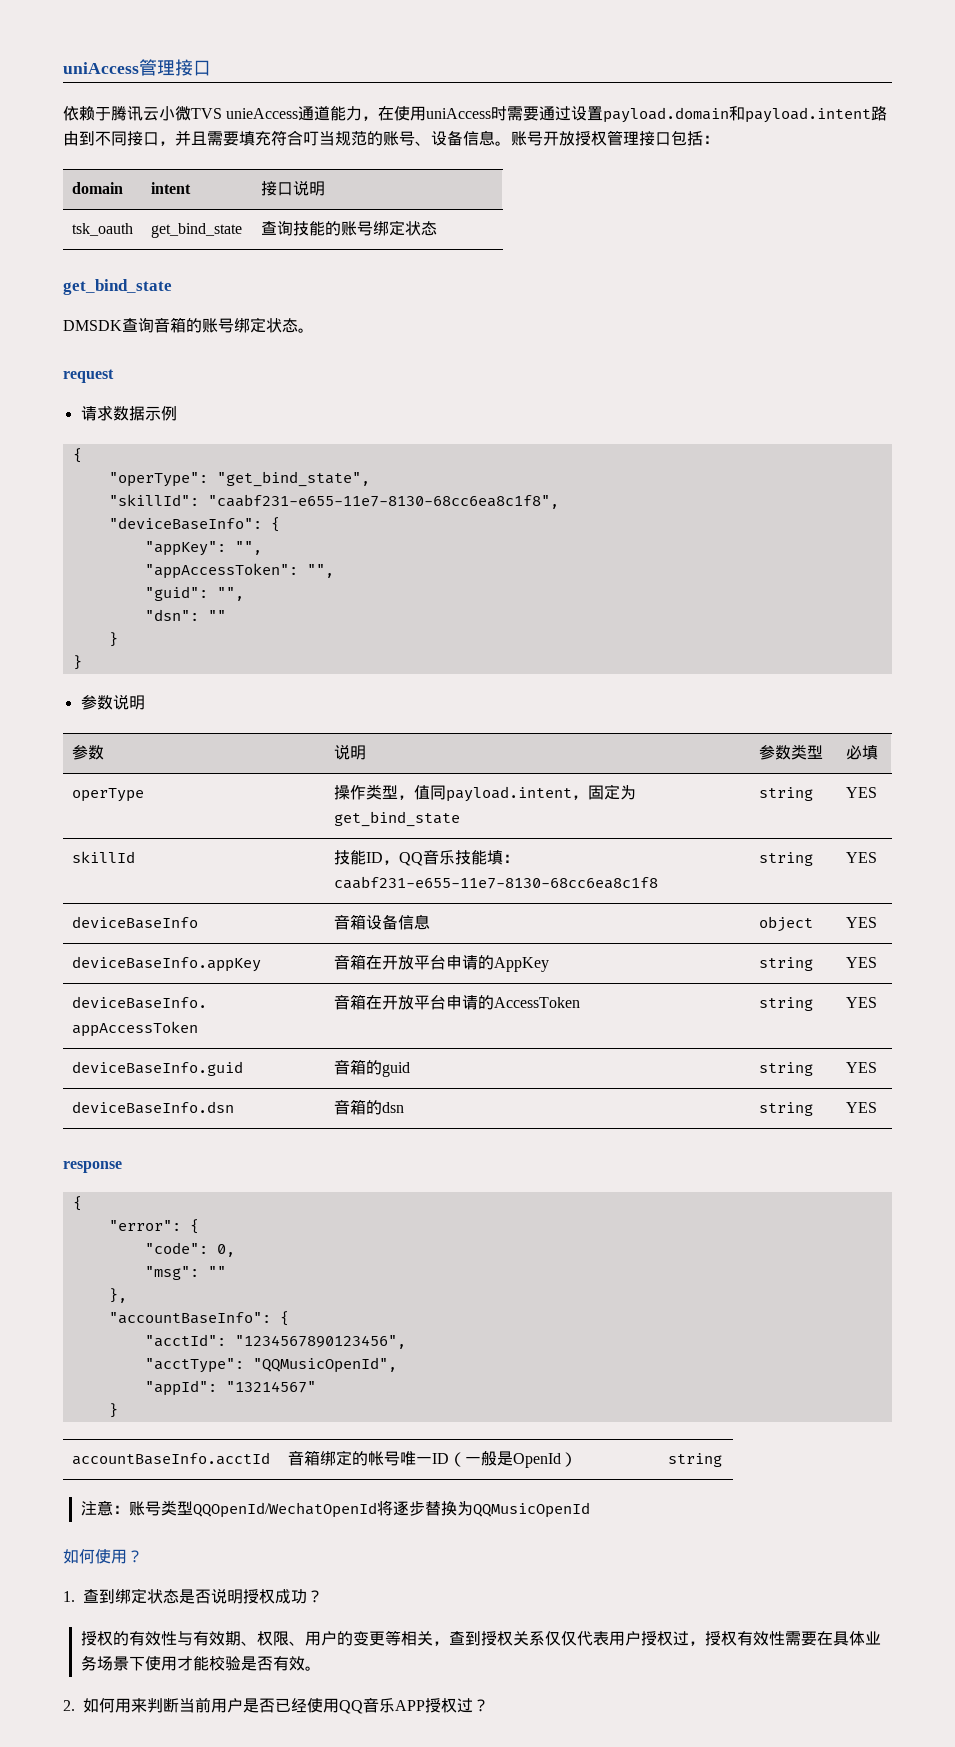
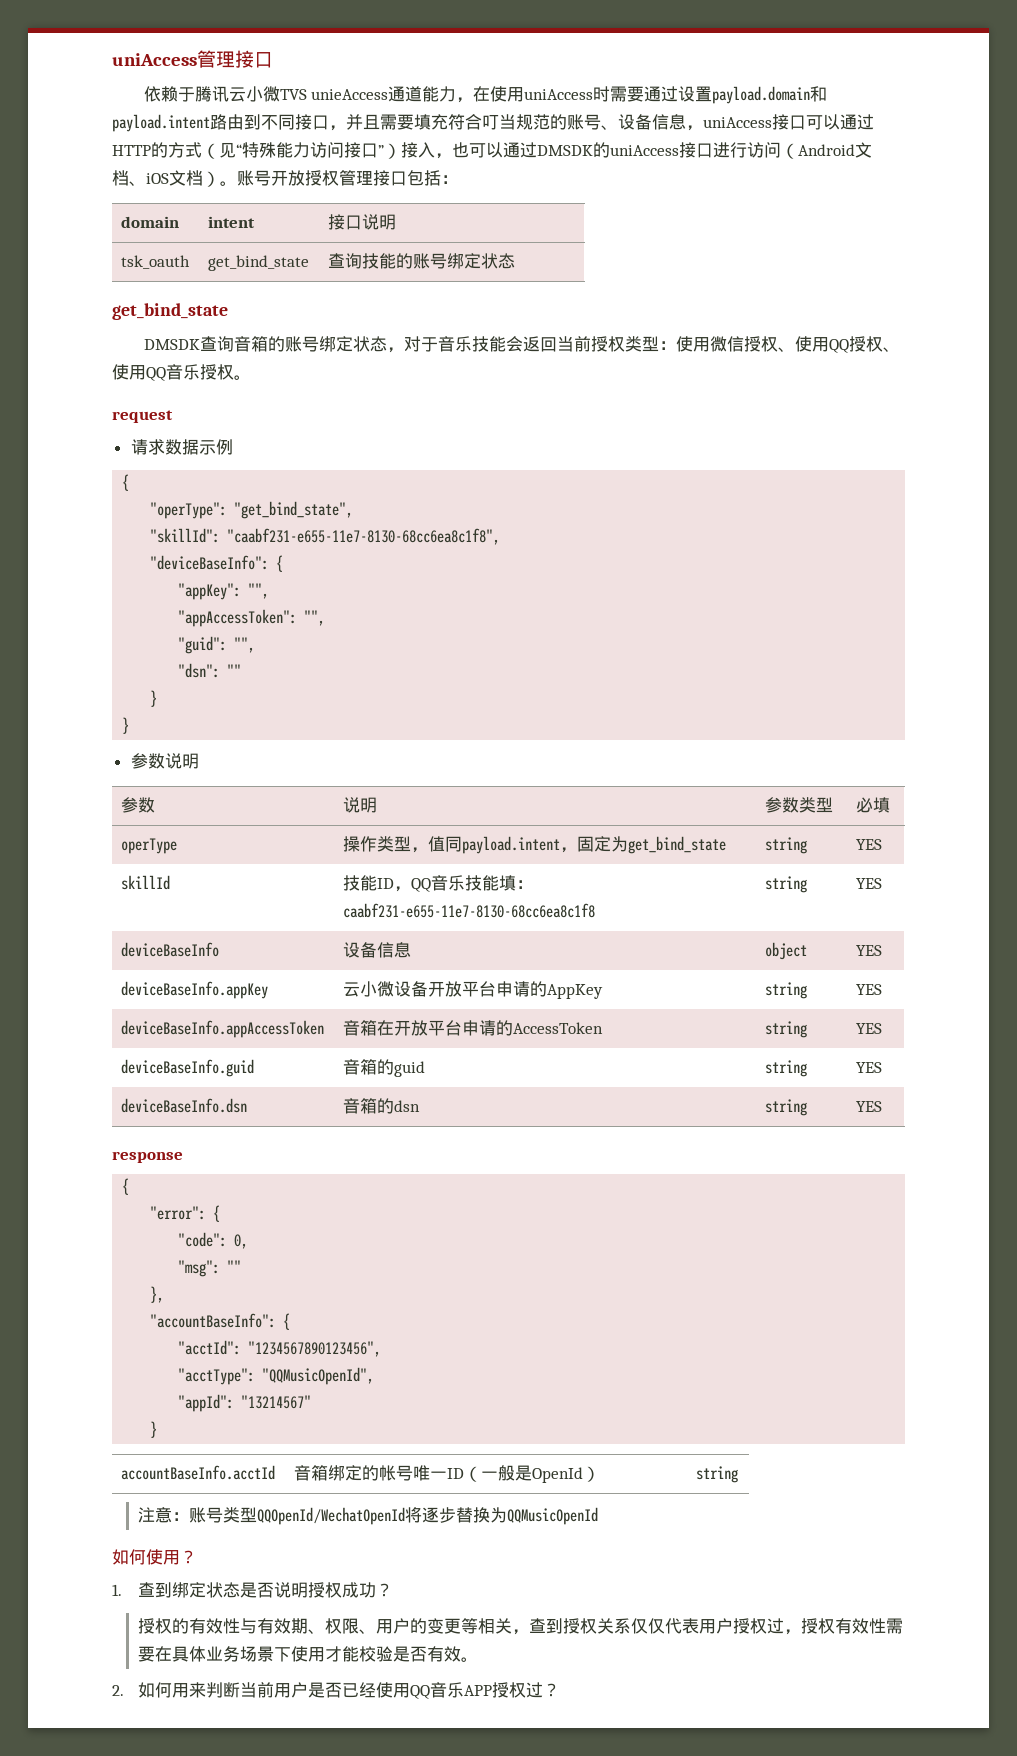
(495, 138) none -> [686,114,874,131] [112,142,872,159] [112,170,220,187] ，uniAccess接口可以通过HTTP的方式（见“特殊能力访问接口”）接入，也可以通过DMSDK的uniAccess接口进行访问（Android文档、iOS文档）
(298, 325) none -> [386,336,900,353] [112,364,234,381] ，对于音乐技能会返回当前授权类型：使用微信授权、使用QQ授权、使用QQ音乐授权
[333,914,366,930] 音箱 -> (220, 949) none
[333,954,382,970] 音箱在 -> [343,981,429,997] 云小微设备

